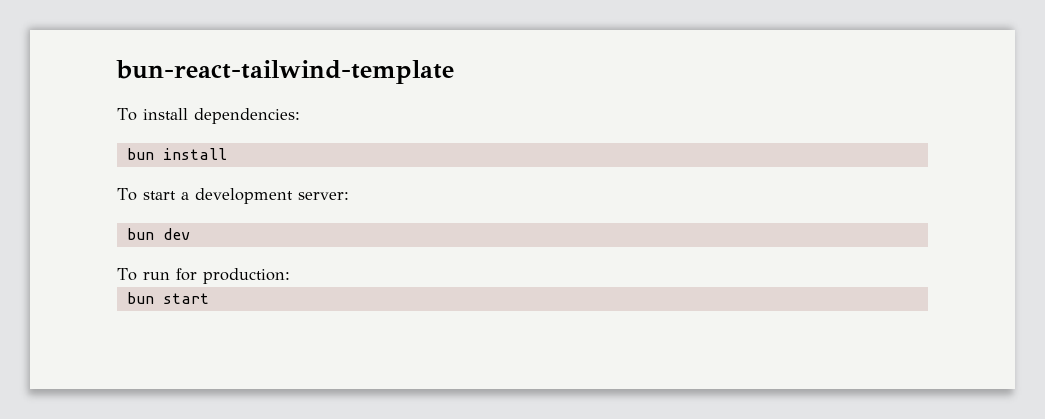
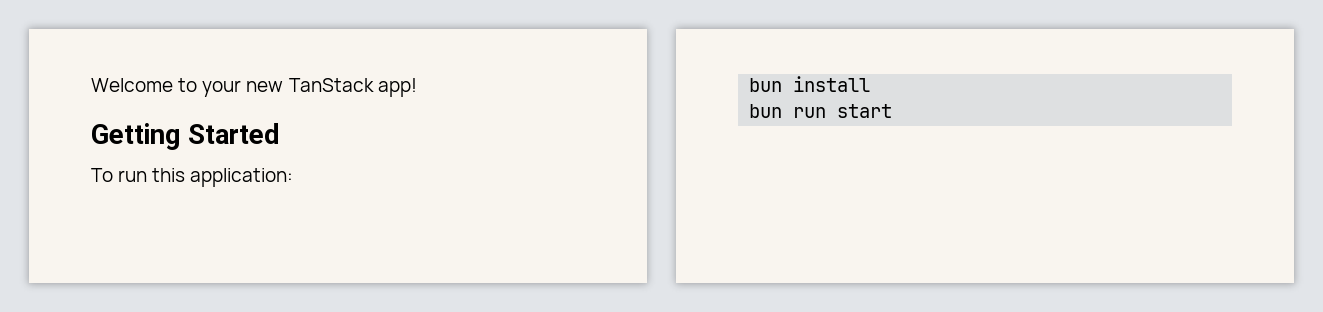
[116,60,454,84] [117,108,300,124] [126,148,227,160] [117,188,349,204] [126,228,190,240] [117,268,290,284] [126,292,154,304] bun-react-tailwind-template // To install dependencies: // bun install // To start a development server: // bun dev // To run for production: // bun -> [91,78,417,97] [91,123,281,150] [91,168,294,187] [749,76,871,92] [749,104,827,118] Welcome to your new TanStack app! // Getting Started // To run this application: // bun install // bun run

